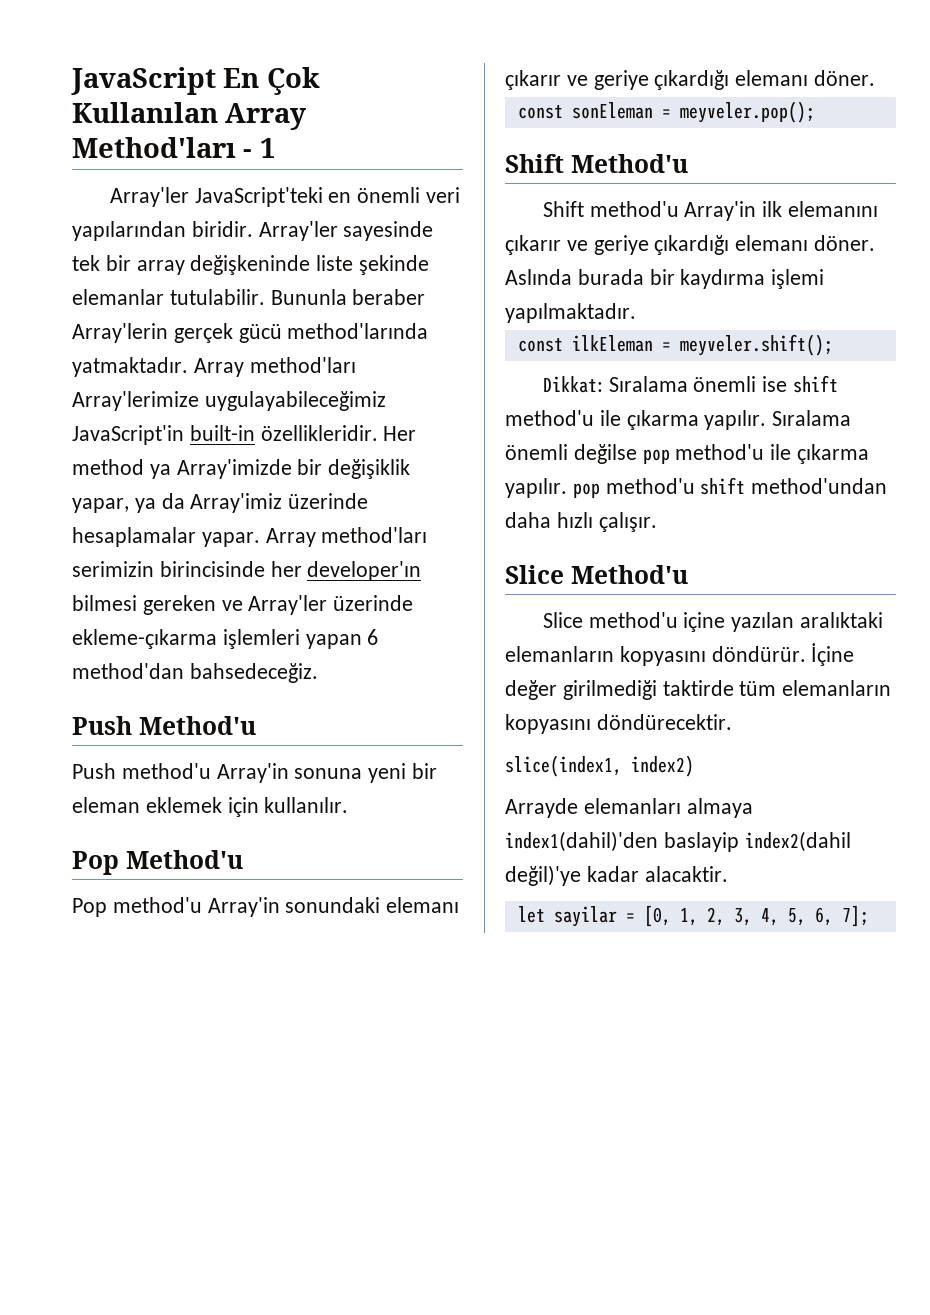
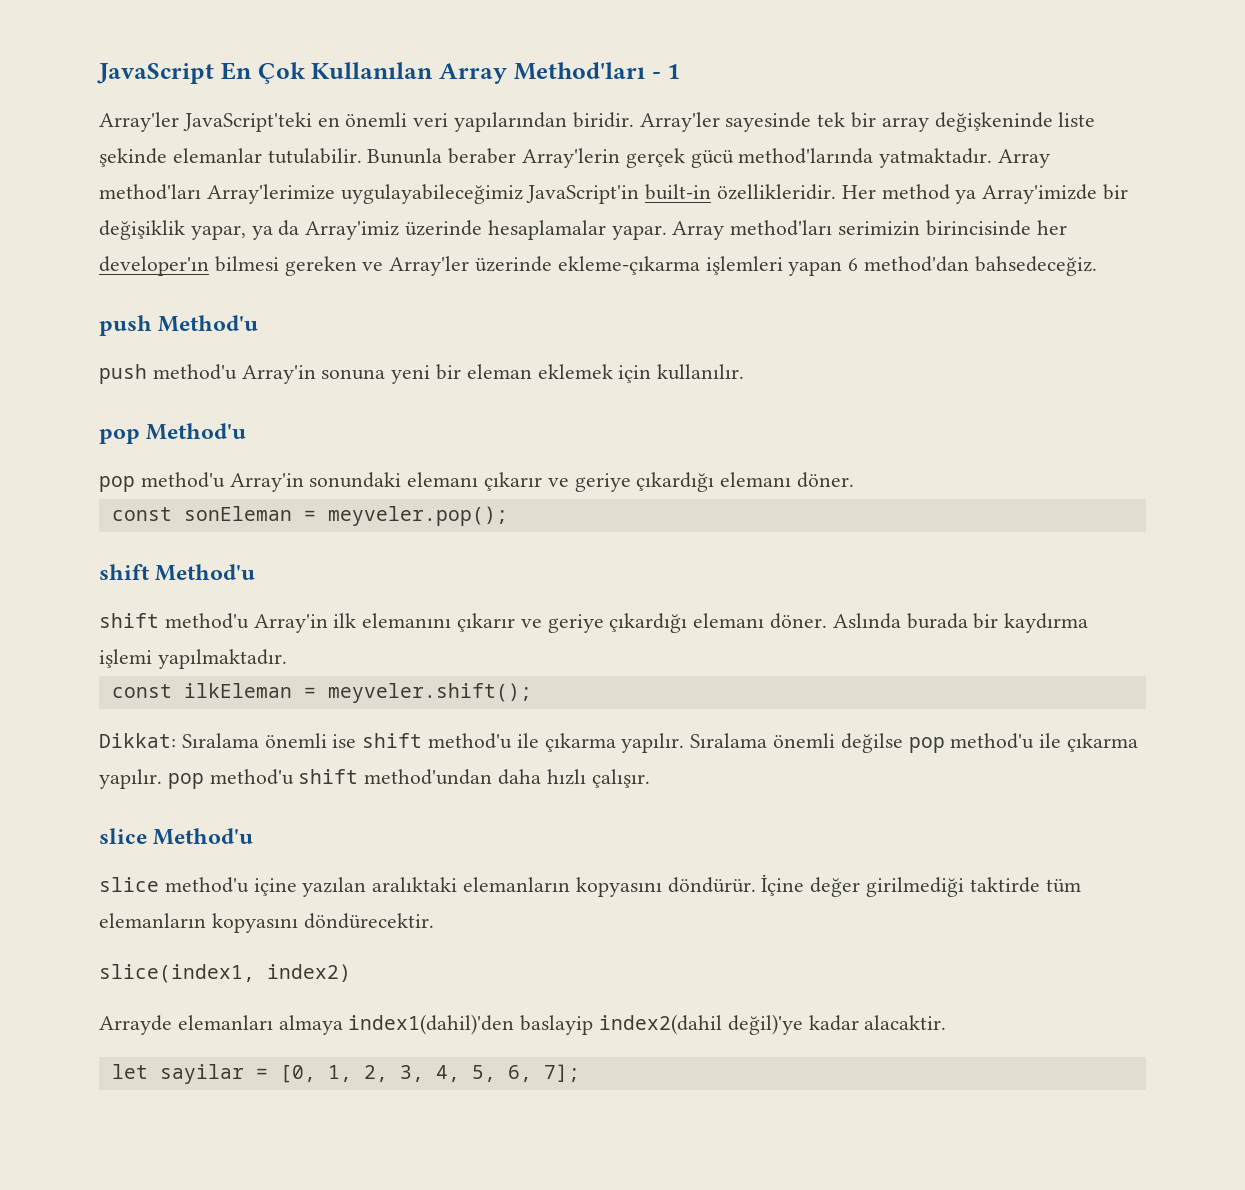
[72,716,256,735] [72,763,116,779] Push Method'u // Push -> [99,315,259,336] [99,364,147,384] push Method'u // push
[72,850,243,875] [72,898,107,917] Pop Method'u // Pop -> [99,423,247,444] [99,476,135,492] pop Method'u // pop
[505,154,688,173] [542,201,584,217] Shift Method'u // Shift -> [99,564,256,581] [99,613,159,628] shift Method'u // shift
[505,565,688,584] [542,612,583,628] Slice Method'u // Slice -> [99,828,254,845] [99,877,159,892] slice Method'u // slice

